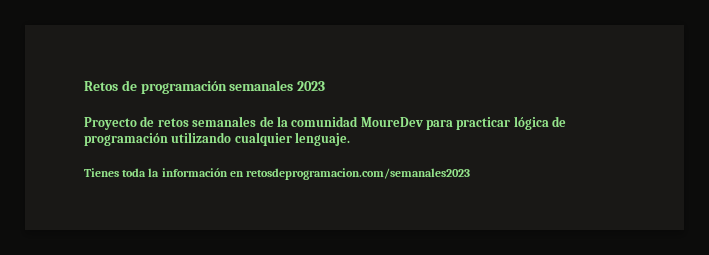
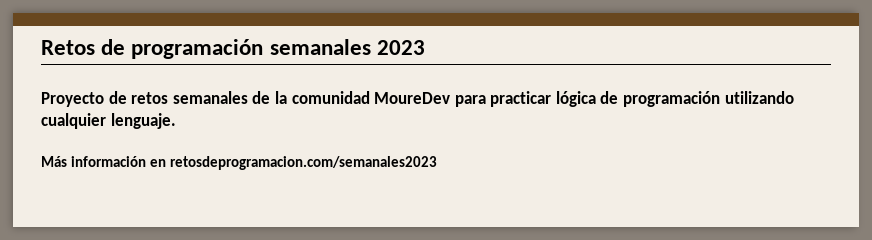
[84,168,160,177] Tienes toda la -> [41,156,67,167] Más

